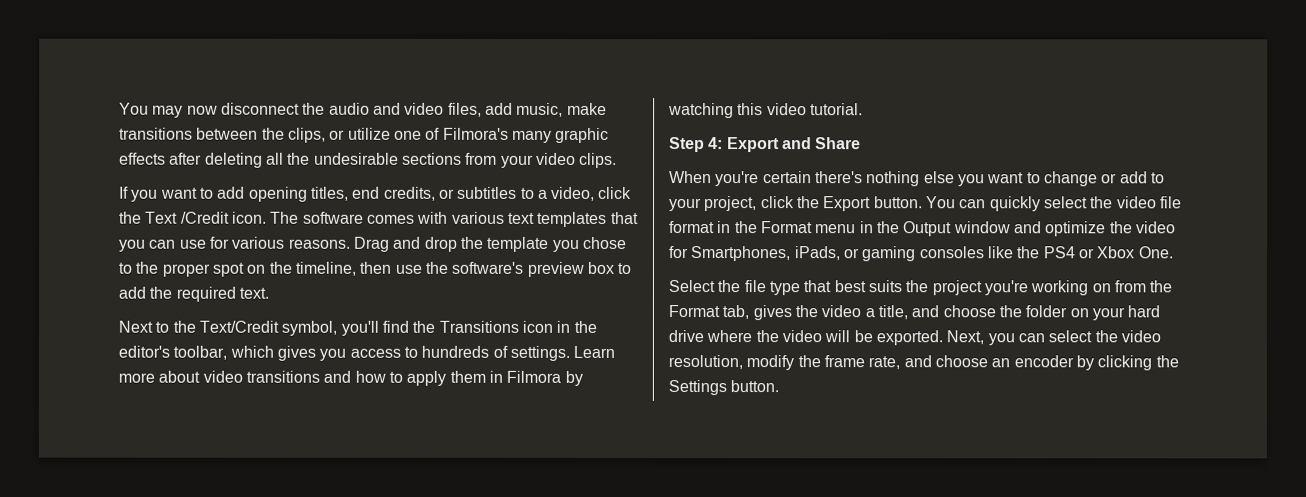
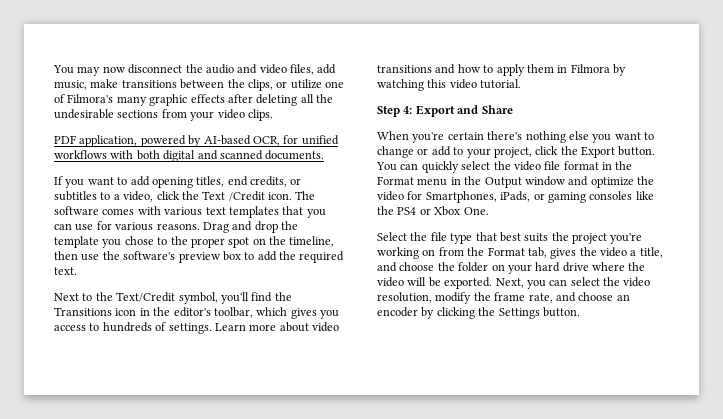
(618, 160) none -> [54,135,339,147] [54,150,325,162] // PDF application, powered by AI-based OCR, for unified workflows with both digital and scanned documents.

